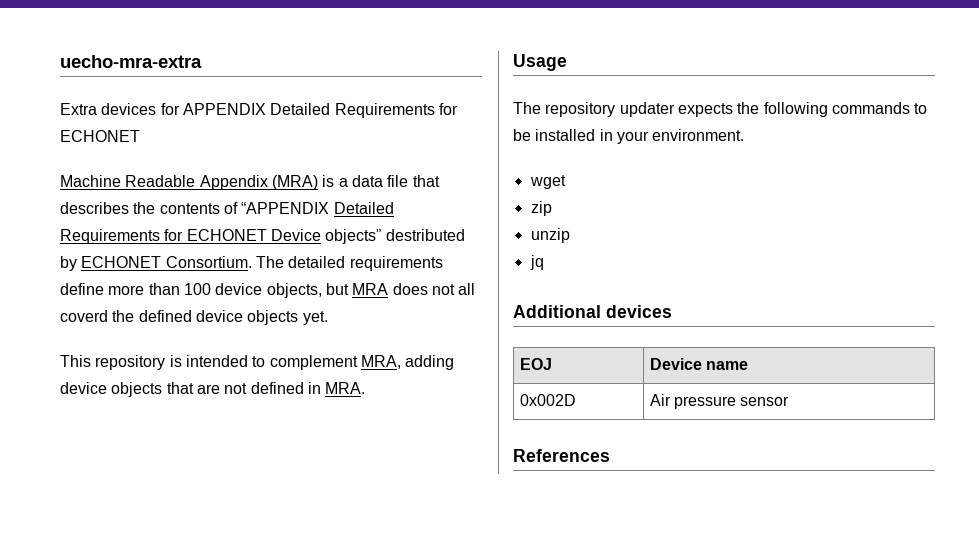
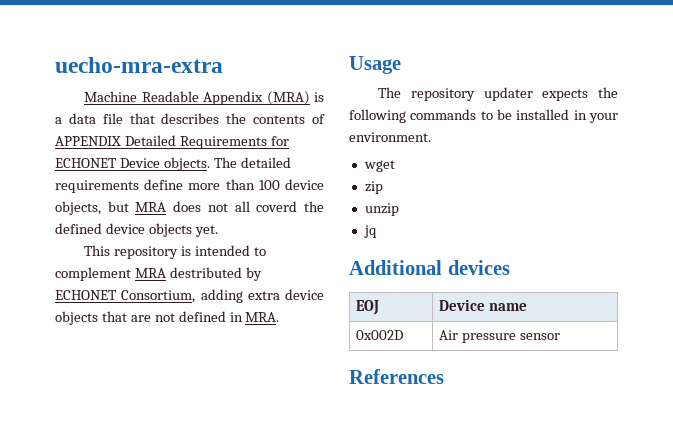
[60,103,458,118] [60,130,140,142] // Extra devices for APPENDIX Detailed Requirements for ECHONET -> (223, 65) none
[241,202,330,214] “APPENDIX -> [55,136,121,146] APPENDIX
[325,229,465,244] [60,256,252,271] objects” destributed by ECHONET Consortium. -> [163,157,210,171] objects.
[360,355,455,370] MRA, adding -> [134,267,262,281] [55,289,280,303] MRA destributed by ECHONET Consortium, adding extra

